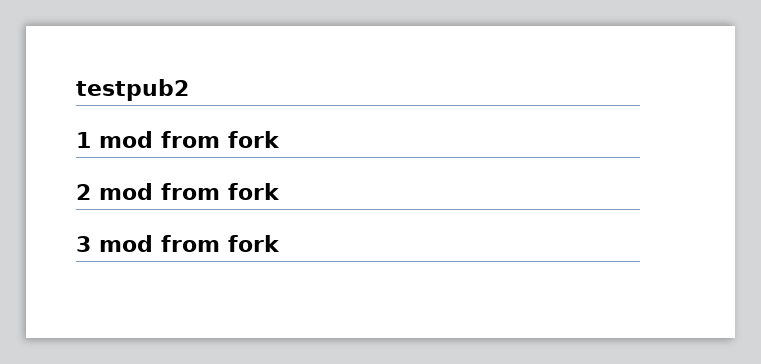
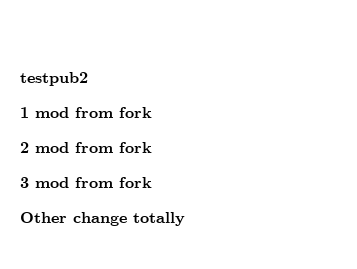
(280, 243) none -> [20,212,185,226] // Other change totally

